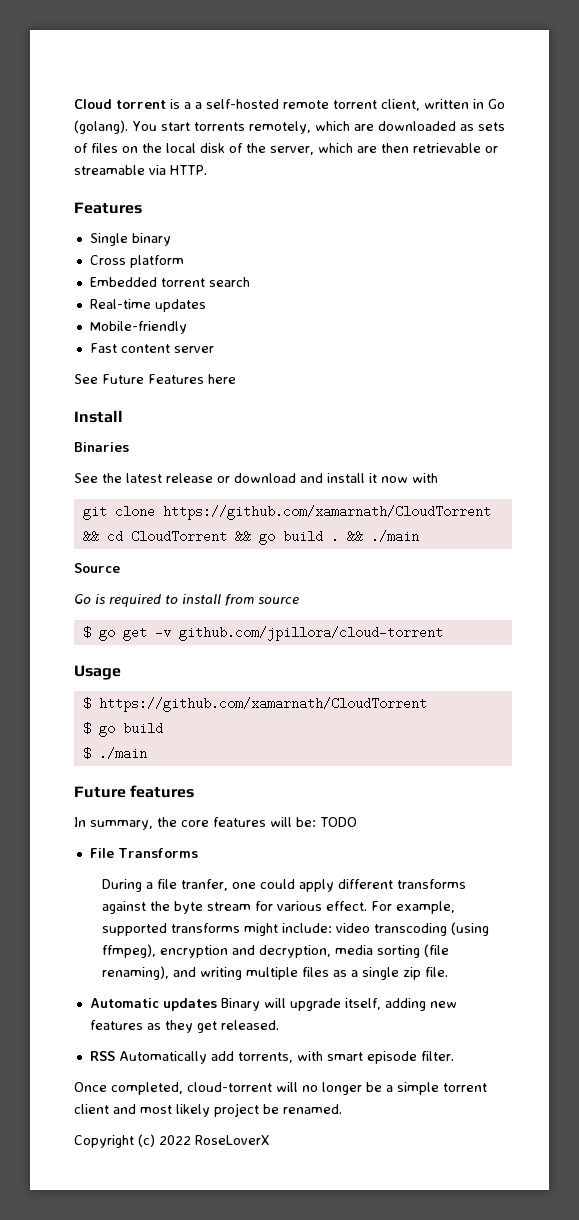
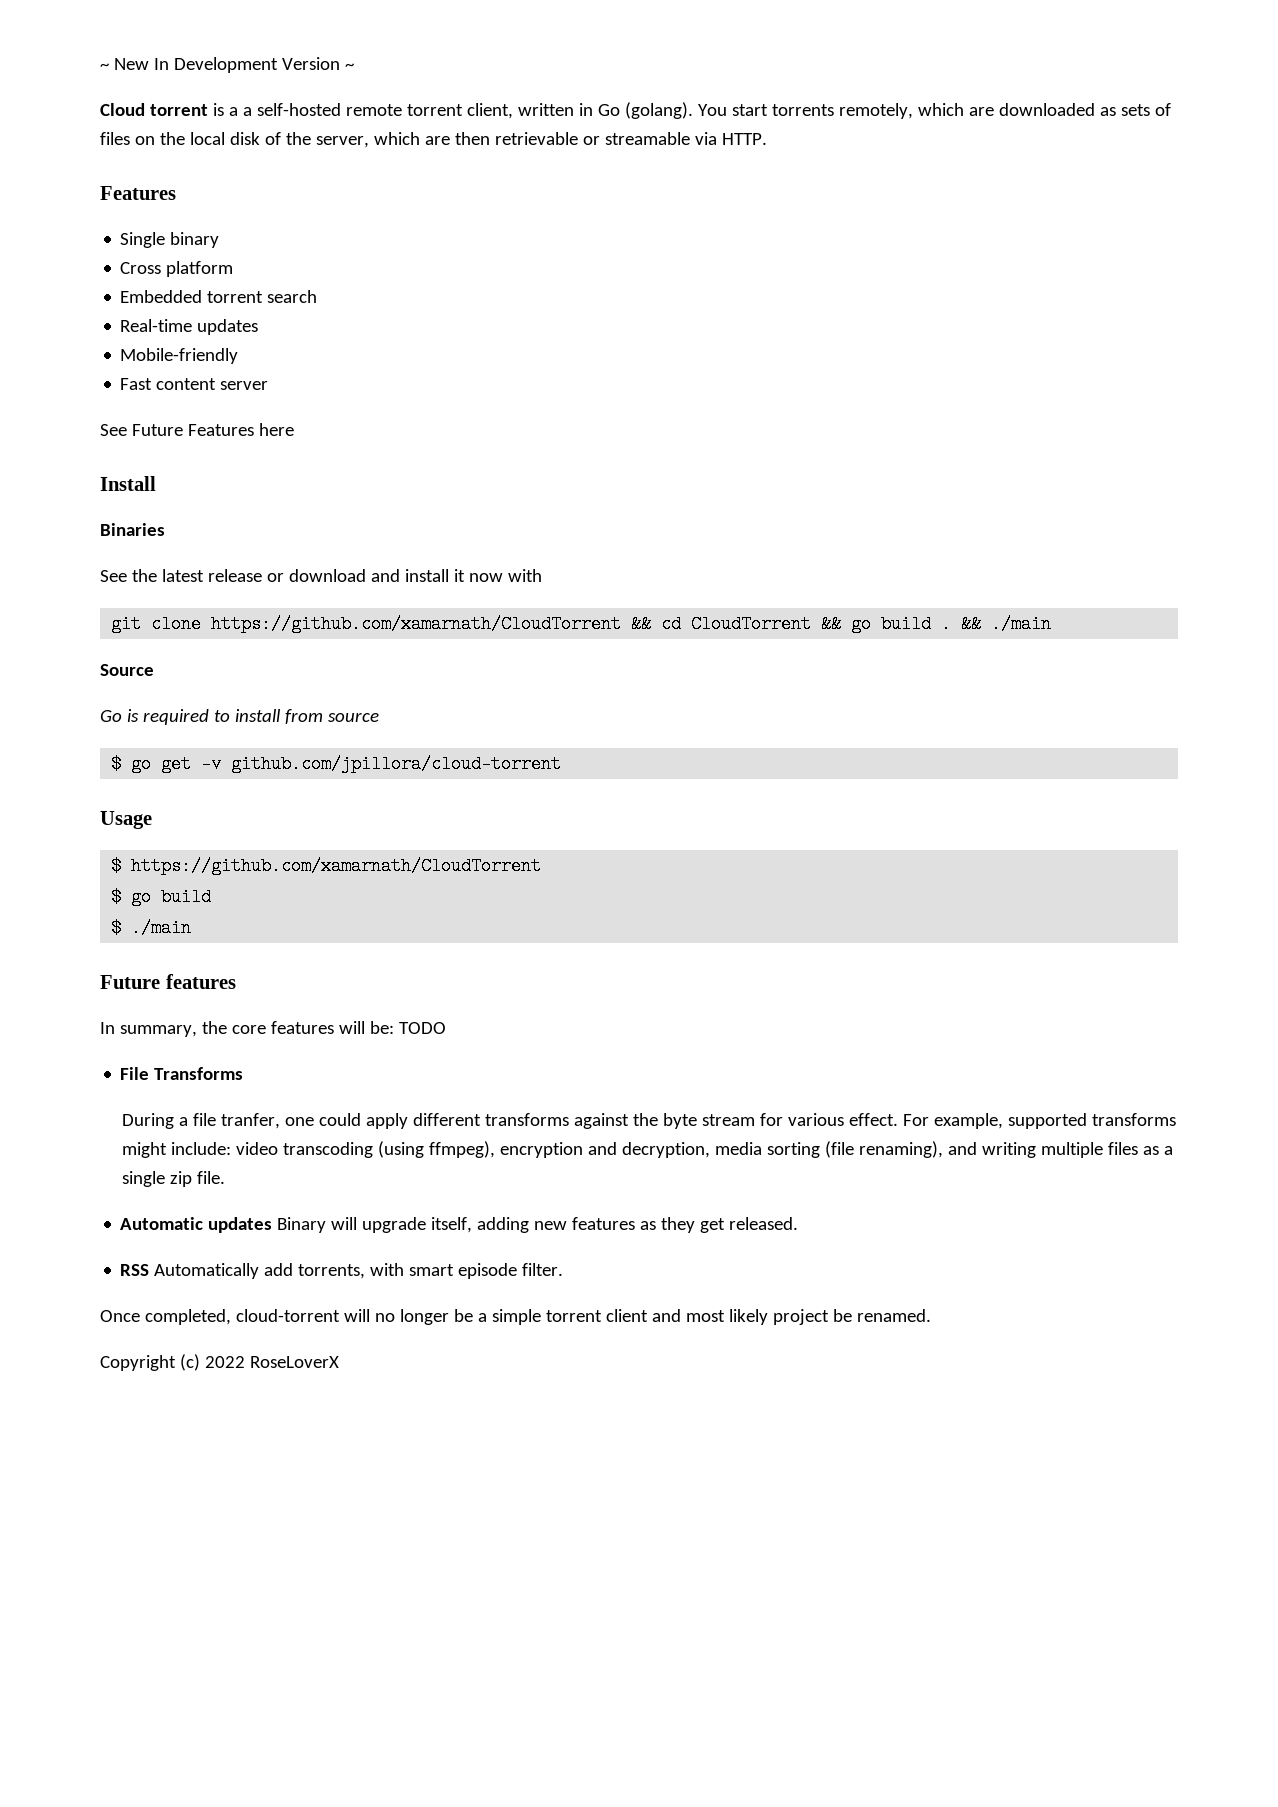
(74, 104) none -> [100,57,354,73] ~ New In Development Version ~ //

